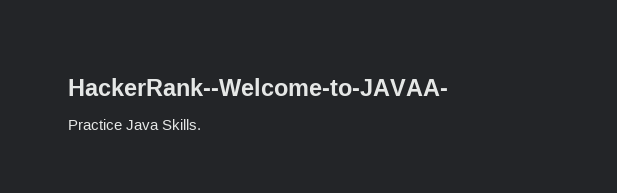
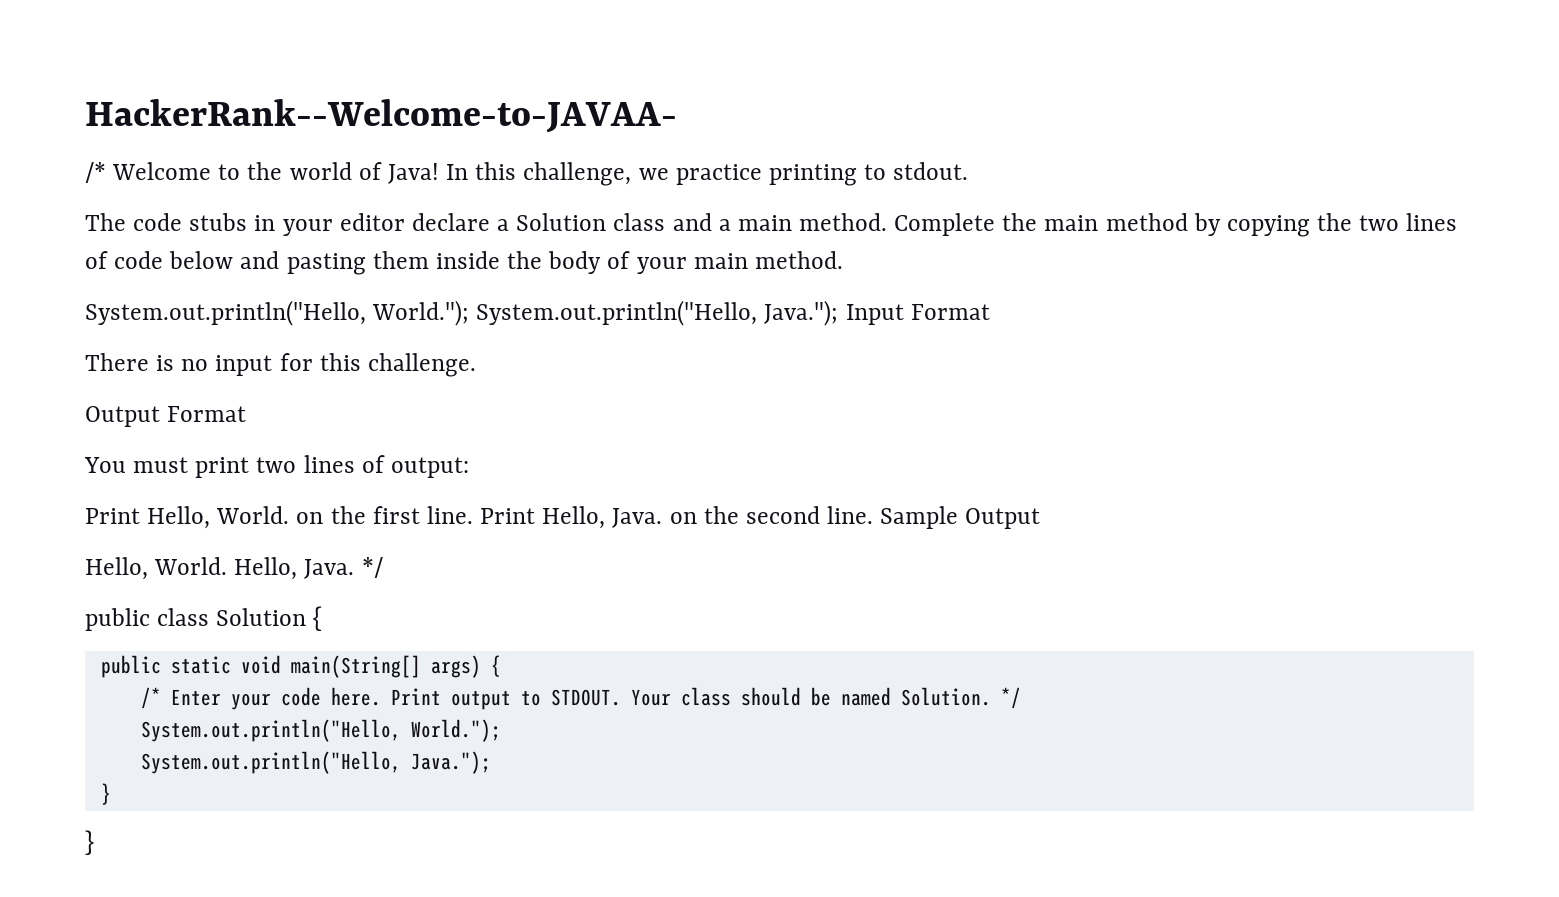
[68,119,202,130] Practice Java Skills. -> [85,162,969,186] [85,213,1458,237] [85,251,843,275] [85,300,990,326] [85,353,476,377] [85,406,247,427] [84,455,469,478] [85,506,1041,529] [85,557,383,580] [85,606,323,631] [100,655,501,678] [140,687,1021,710] [140,719,501,742] [140,751,491,774] [100,783,111,805] [85,830,94,855] /* Welcome to the world of Java! In this challenge, we practice printing to stdout. // The code stubs in your editor declare a Solution class and a main method. Complete the main method by copying the two lines of code below and pasting them inside the body of your main method. // System.out.println("Hello, World."); System.out.println("Hello, Java."); Input Format // There is no input for this challenge. // Output Format // You must print two lines of output: // Print Hello, World. on the first line. Print Hello, Java. on the second line. Sample Output // Hello, World. Hello, Java. */ // public class Solution { // public static void main(String[] args) { // /* Enter your code here. Print output to STDOUT. Your class should be named Solution. */ // System.out.println("Hello, World."); // System.out.println("Hello, Java."); // } // }

